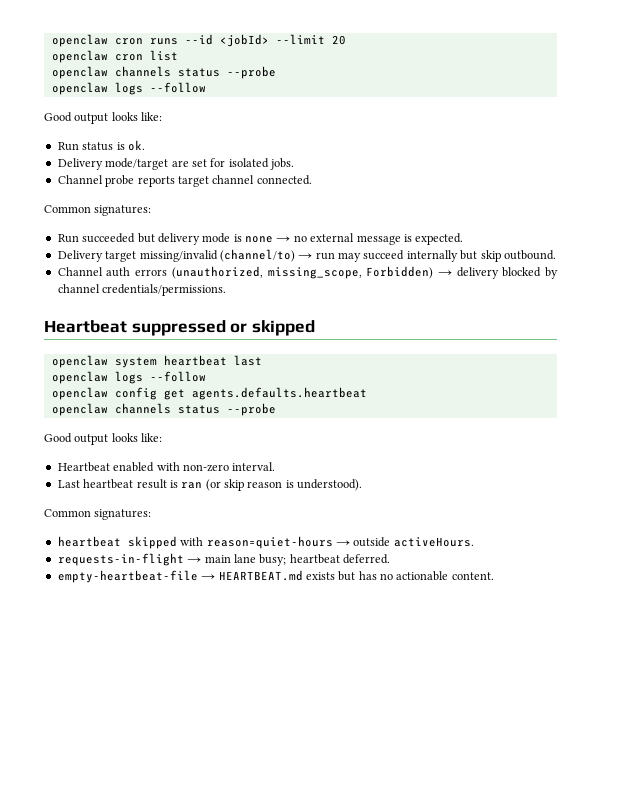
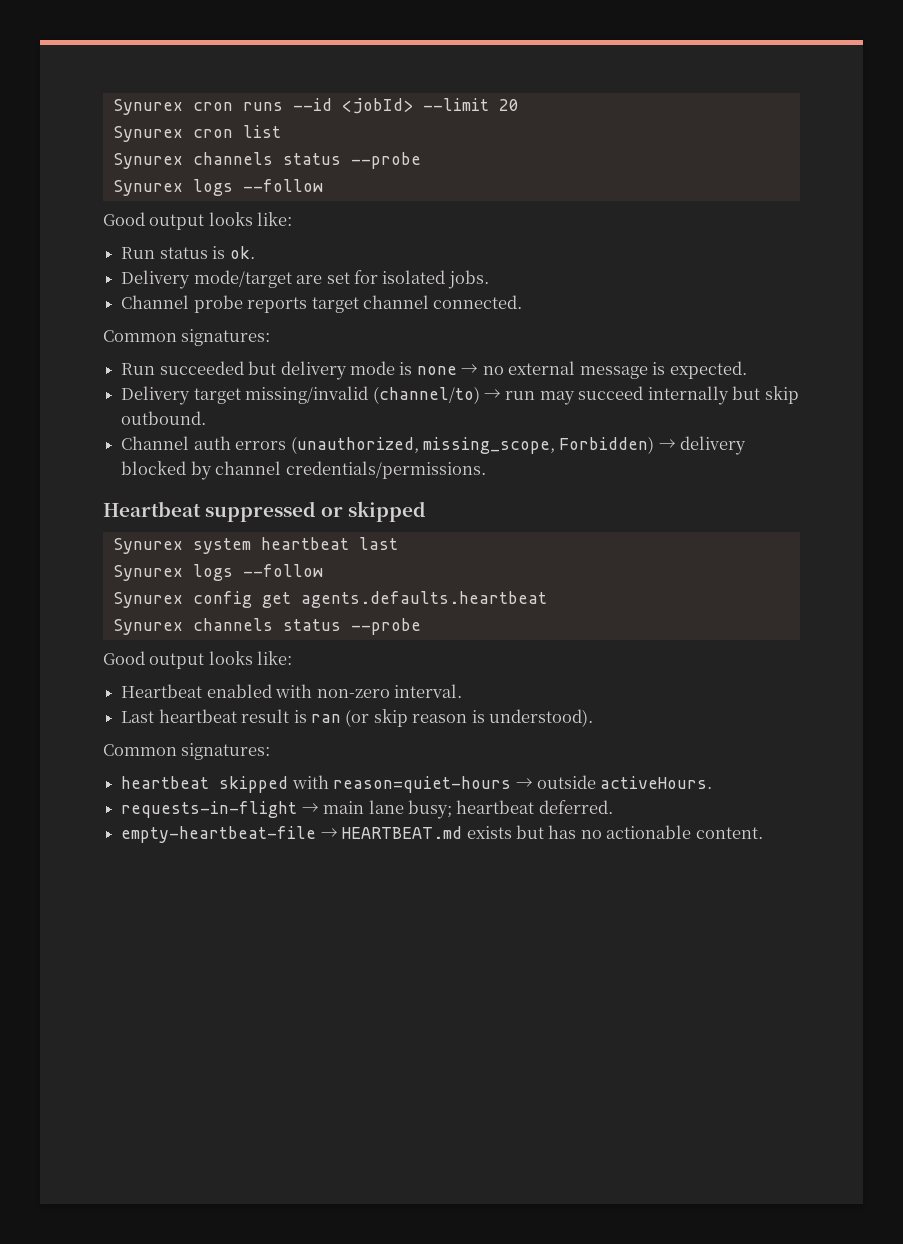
[51,34,108,47] openclaw -> [112,99,183,115] Synurex
[51,50,108,63] openclaw -> [112,126,183,142] Synurex
[51,66,276,79] [51,82,108,95] openclaw channels status --probe // openclaw -> [112,152,421,169] [112,180,183,196] Synurex channels status --probe // Synurex
[51,355,108,368] openclaw -> [112,538,183,554] Synurex
[51,371,206,384] [51,387,108,400] openclaw logs --follow // openclaw -> [112,564,323,581] [112,592,183,608] Synurex logs --follow // Synurex
[51,403,108,416] openclaw -> [112,619,183,635] Synurex

